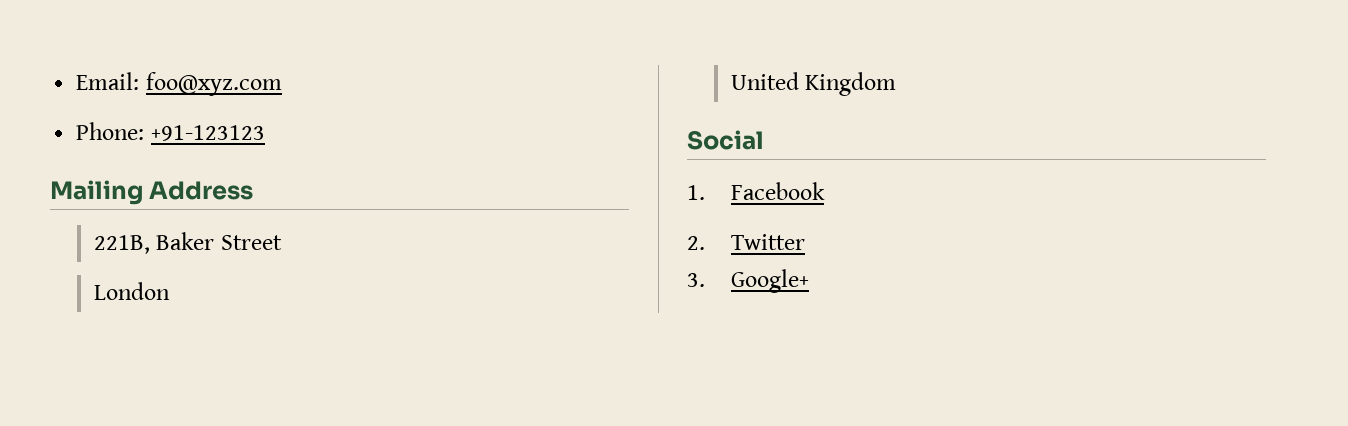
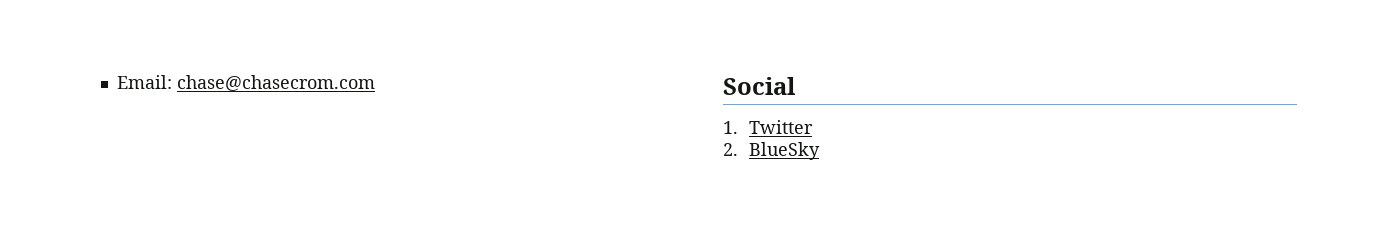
[145,72,282,96] [76,122,265,141] [50,180,254,205] [93,232,282,254] [93,282,170,300] [730,72,897,96] [687,130,764,150] [687,182,825,200] [687,236,705,250] foo@xyz.com // Phone: +91-123123 // Mailing Address // 221B, Baker Street // London // United Kingdom // Social // 1. Facebook // 2. -> [176,75,375,91] [723,77,796,95] [723,121,738,134] chase@chasecrom.com // Social // 1.
[687,269,809,293] 3. Google+ -> [723,142,820,160] 2. BlueSky

